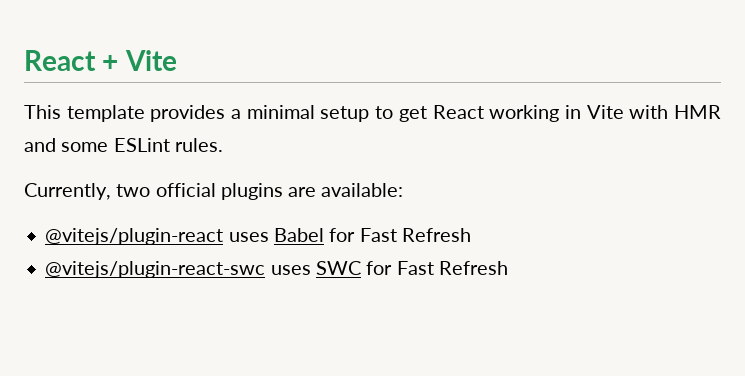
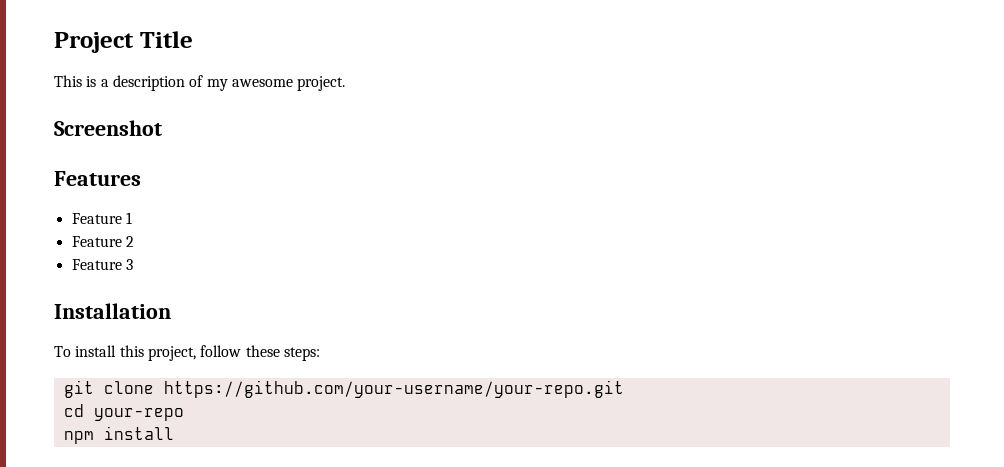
[24,50,177,71] [24,105,721,122] [24,138,223,152] [24,183,404,200] [45,228,471,245] [45,261,508,278] React + Vite // This template provides a minimal setup to get React working in Vite with HMR and some ESLint rules. // Currently, two official plugins are available: // @vitejs/plugin-react uses Babel for Fast Refresh // @vitejs/plugin-react-swc uses SWC for Fast Refresh -> [54,31,193,53] [54,75,346,91] [54,120,162,136] [54,171,141,186] [71,212,132,224] [71,236,134,247] [71,259,133,270] [54,303,171,319] [54,345,320,361] [63,380,624,398] [63,404,184,421] [63,426,174,444] Project Title // This is a description of my awesome project. // Screenshot // Features // Feature 1 // Feature 2 // Feature 3 // Installation // To install this project, follow these steps: // git clone https://github.com/your-username/your-repo.git // cd your-repo // npm install

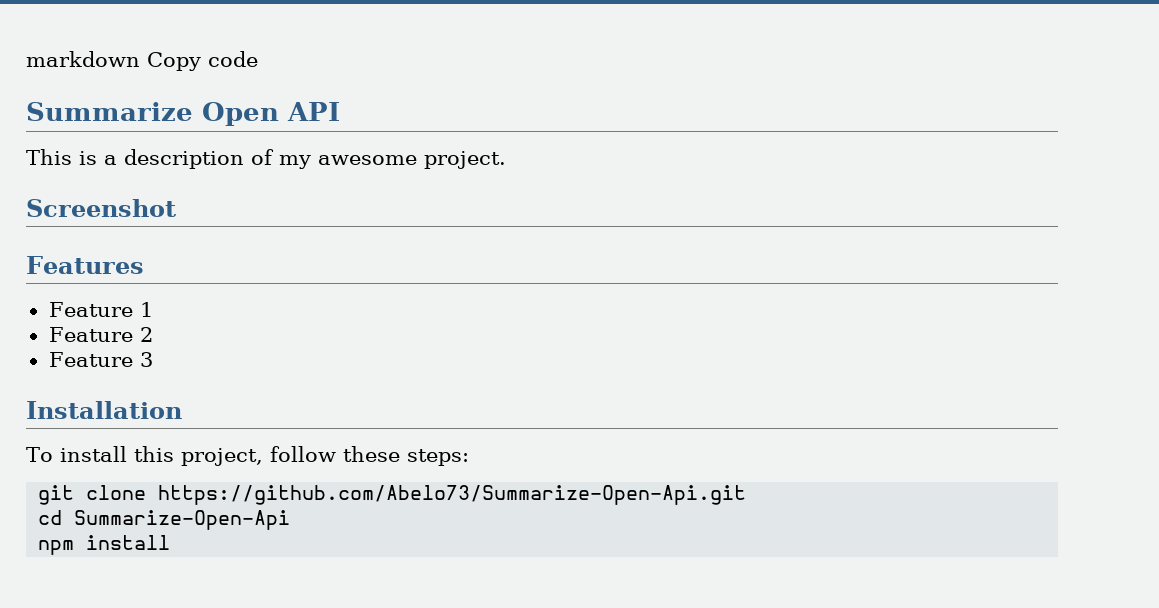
[54,31,193,53] Project Title -> [26,51,258,71] [26,102,340,126] markdown Copy code // Summarize Open API
[163,380,624,398] https://github.com/your-username/your-repo.git -> [158,485,747,505] https://github.com/Abelo73/Summarize-Open-Api.git
[93,408,184,421] your-repo -> [74,510,291,530] Summarize-Open-Api

